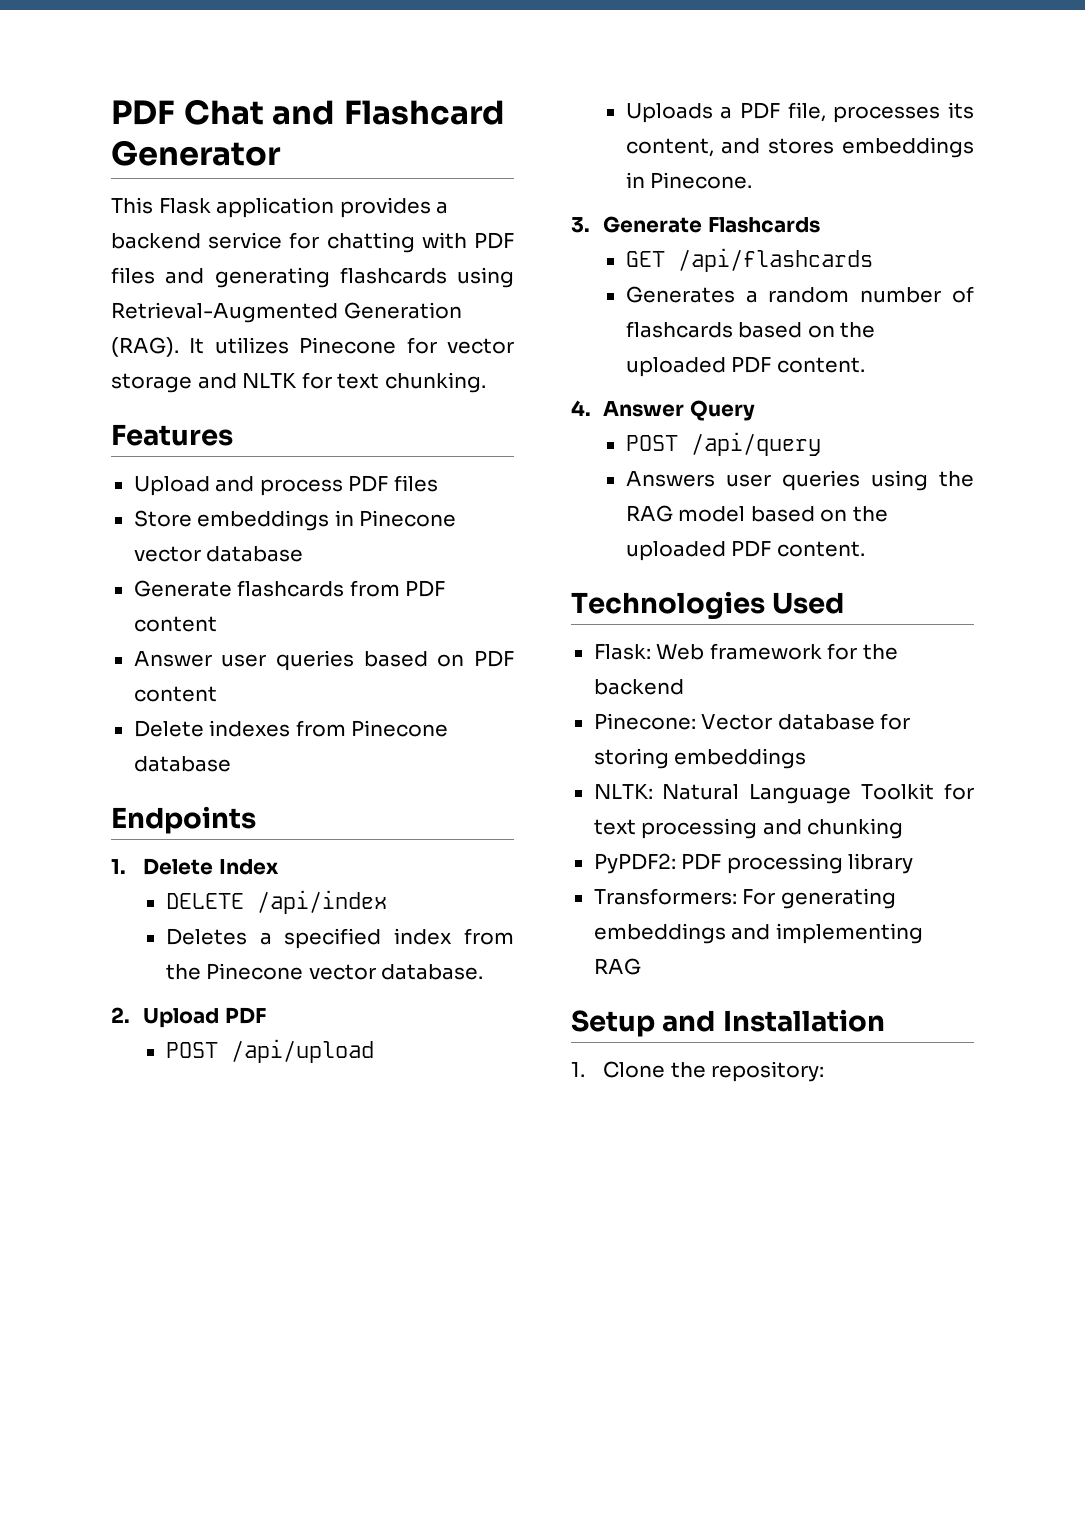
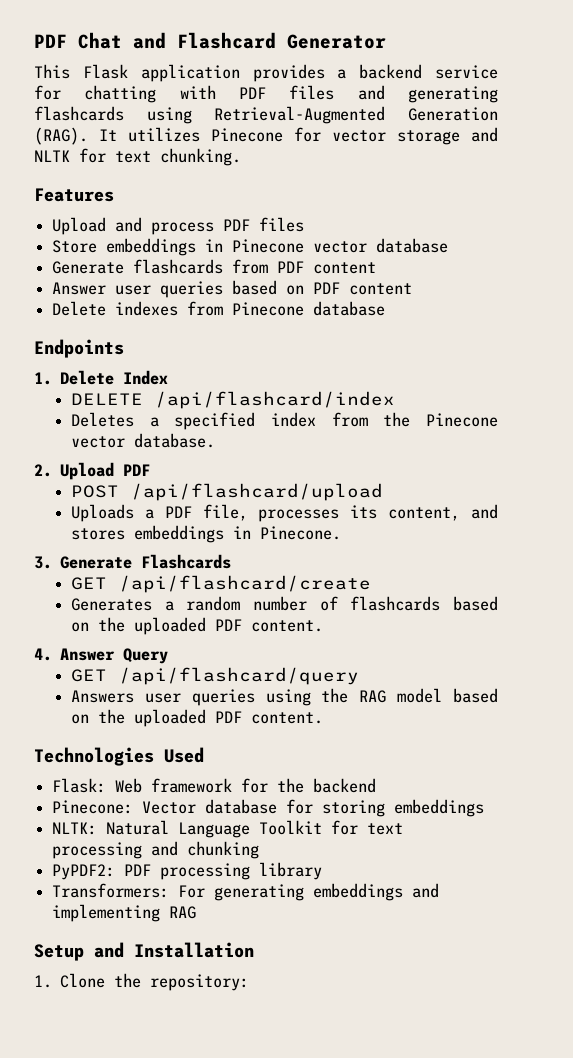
[256,890,387,914] /api/index -> [154,391,395,409] /api/flashcard/index
[230,1039,374,1063] /api/upload -> [130,483,383,501] /api/flashcard/upload
[677,248,873,272] /api/flashcards -> [118,575,371,593] /api/flashcard/create
[625,432,821,456] POST /api/query -> [70,667,359,685] GET /api/flashcard/query

